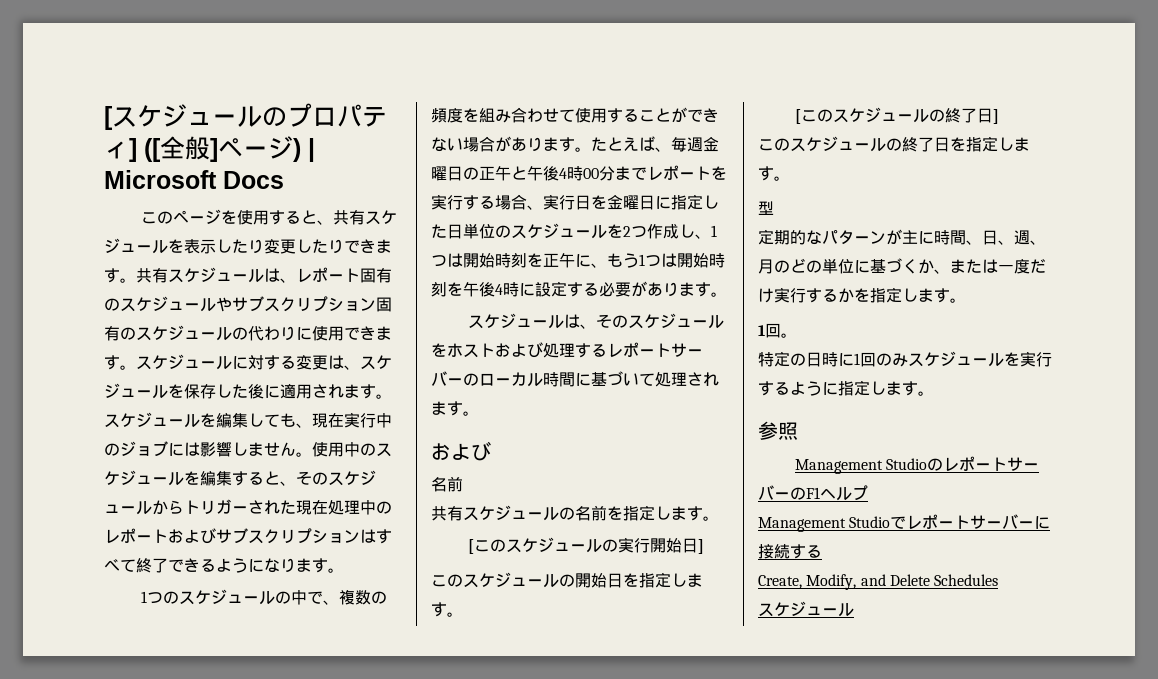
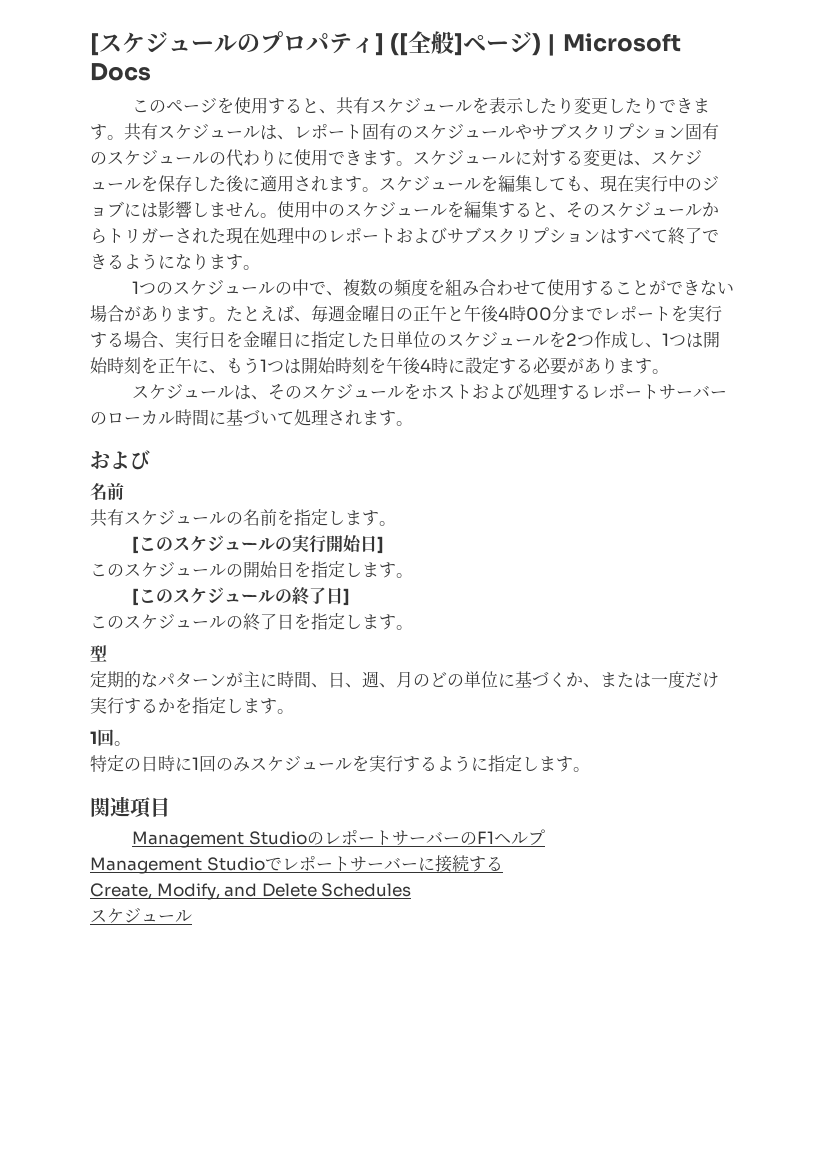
[758,421,798,440] 参照 -> [90,796,170,818] 関連項目

